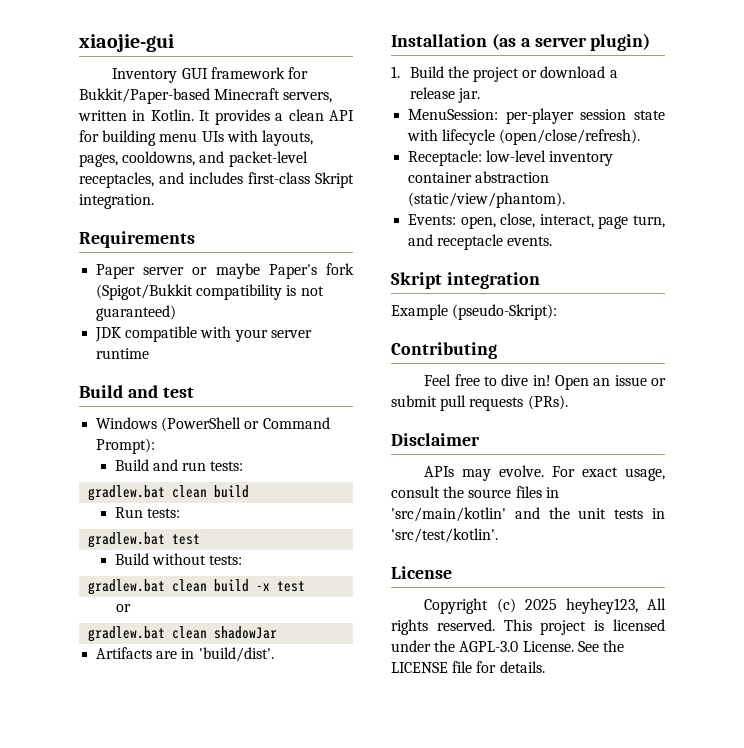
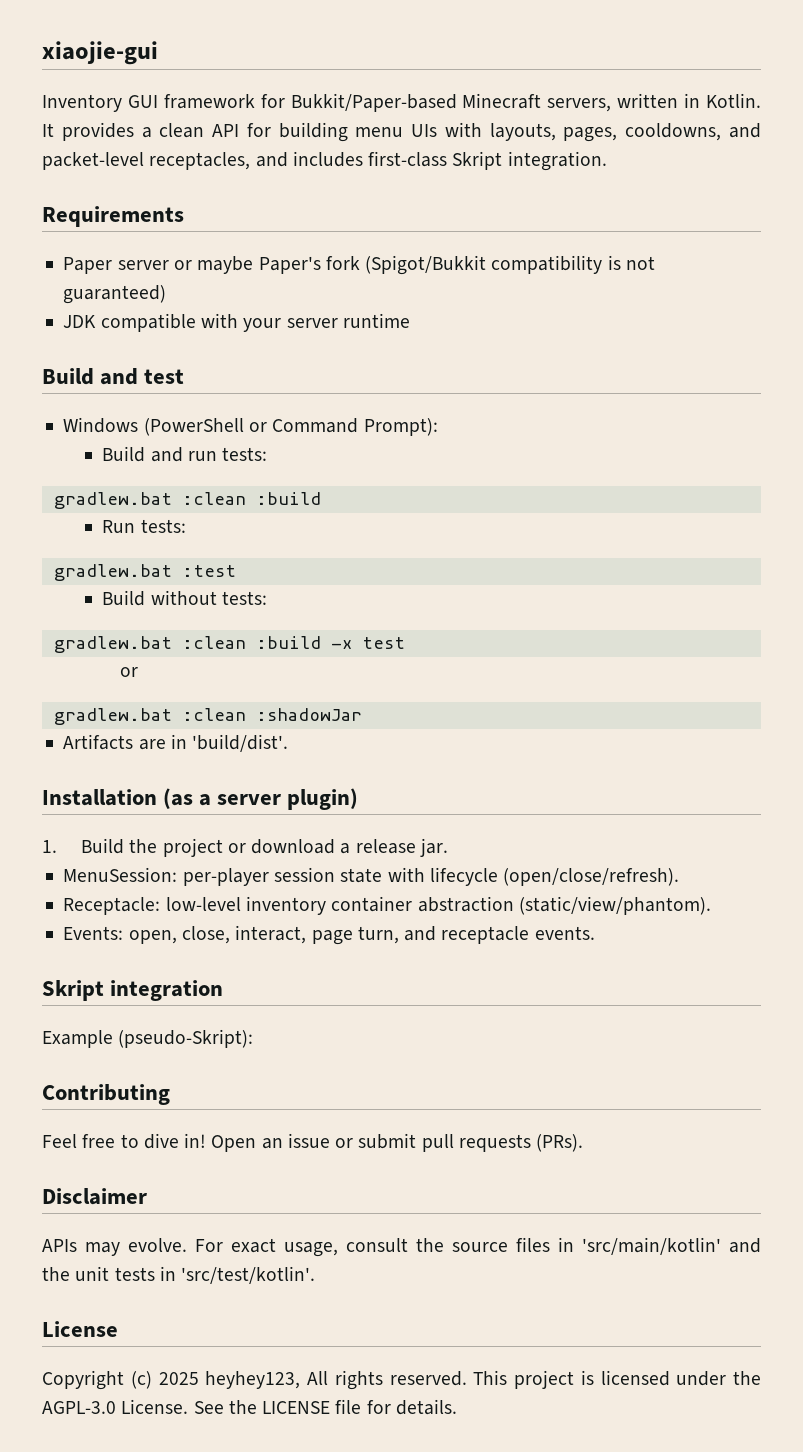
[172,485,250,498] clean build -> [181,492,321,505] :clean :build
[172,534,201,545] test -> [181,565,236,577] :test
[172,579,250,592] clean build -> [181,636,321,649] :clean :build
[172,626,278,639] clean shadowJar -> [181,708,362,721] :clean :shadowJar

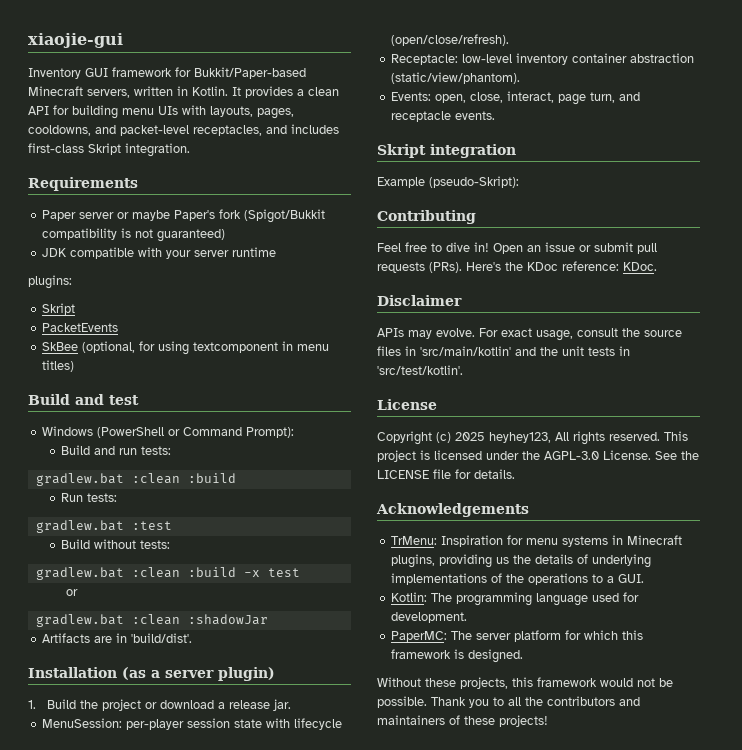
(410, 320) none -> [28,275,72,289] [42,303,76,315] [42,323,119,332] [42,341,330,355] [42,360,75,372] // plugins: // Skript // PacketEvents // SkBee (optional, for using textcomponent in menu titles)
(584, 1143) none -> [466,261,657,271] Here's the KDoc reference: KDoc.
(457, 1407) none -> [376,503,529,517] [391,535,683,547] [391,554,652,568] [391,573,645,585] [391,592,640,606] [391,612,468,623] [391,630,644,642] [391,649,524,663] [377,677,673,689] [377,696,640,708] [377,715,548,727] // Acknowledgements // TrMenu: Inspiration for menu systems in Minecraft plugins, providing us the details of underlying implementations of the operations to a GUI. // Kotlin: The programming language used for development. // PaperMC: The server platform for which this framework is designed. // Without these projects, this framework would not be possible. Thank you to all the contributors and maintainers of these projects!

